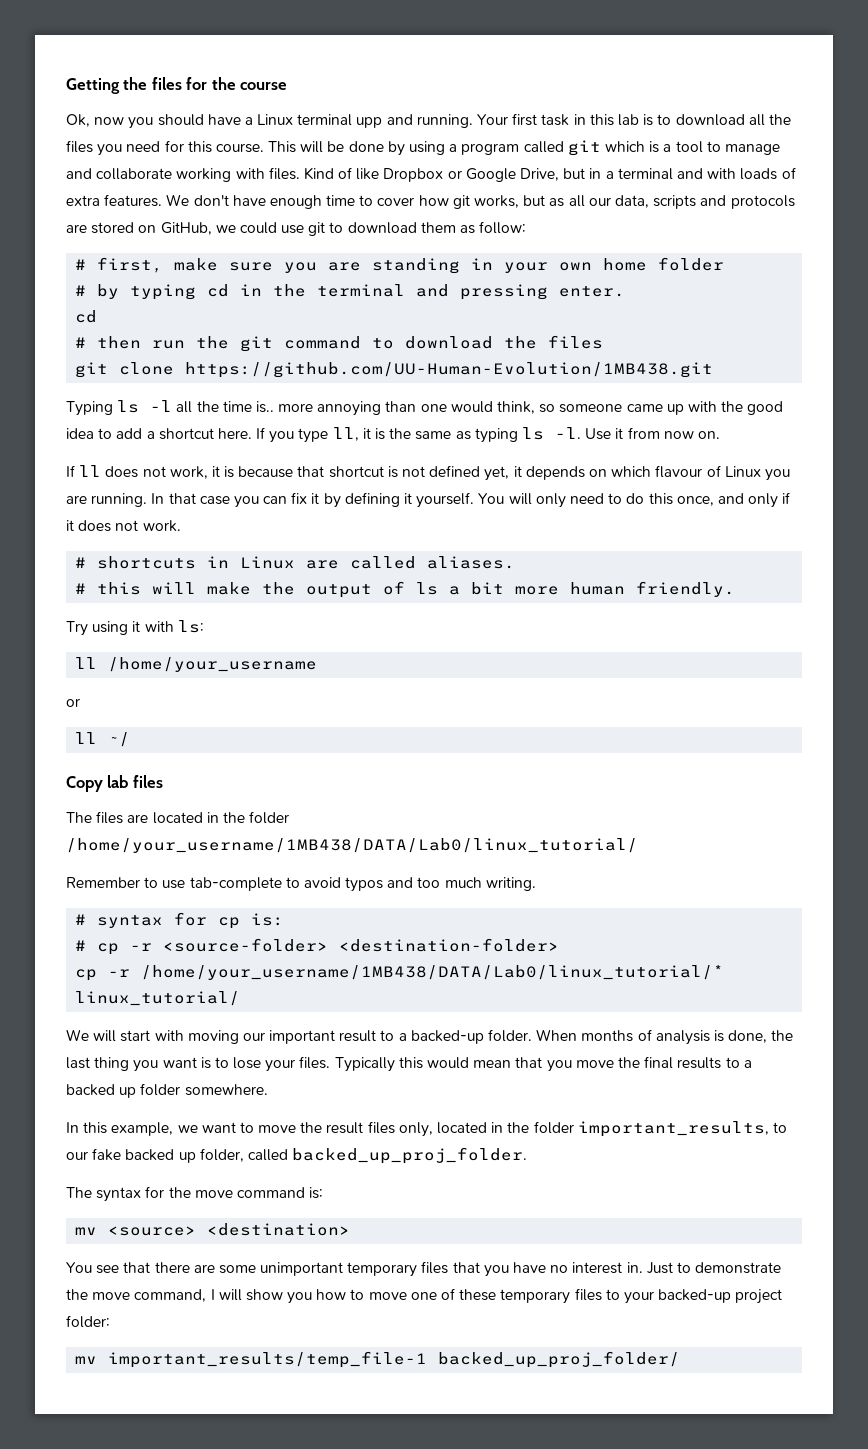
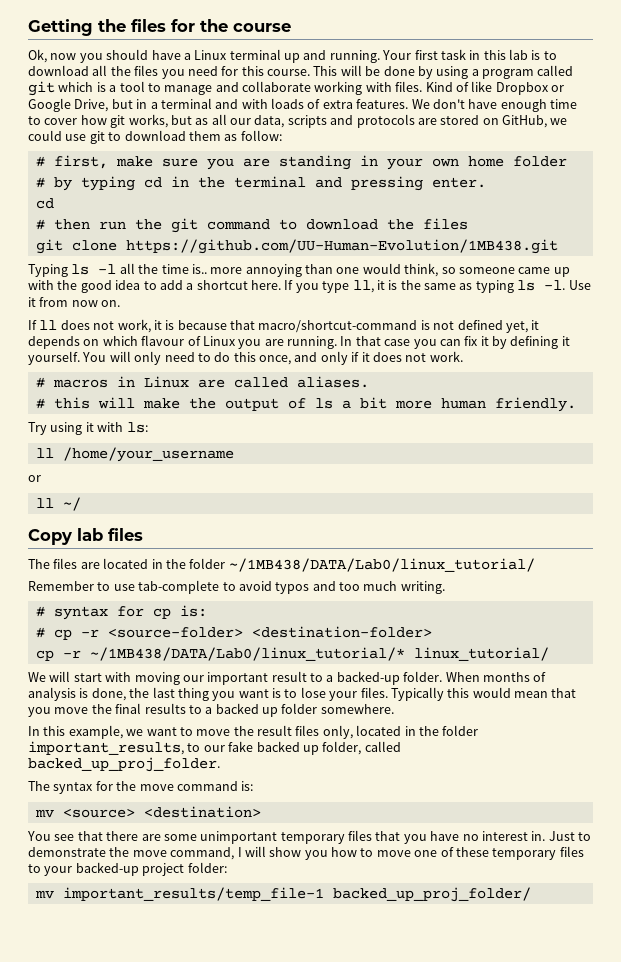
[356,117,383,128] upp -> [284,53,300,63] up
[328,466,384,478] shortcut -> [258,320,418,333] macro/shortcut-command
[97,556,197,569] shortcuts -> [52,379,108,388] macros
[66,838,638,853] /home/your_username/1MB438/DATA/Lab0/linux_tutorial/ -> [228,558,535,572] ~/1MB438/DATA/Lab0/linux_tutorial/
[141,965,725,980] /home/your_username/1MB438/DATA/Lab0/linux_tutorial/* -> [89,647,405,661] ~/1MB438/DATA/Lab0/linux_tutorial/*

